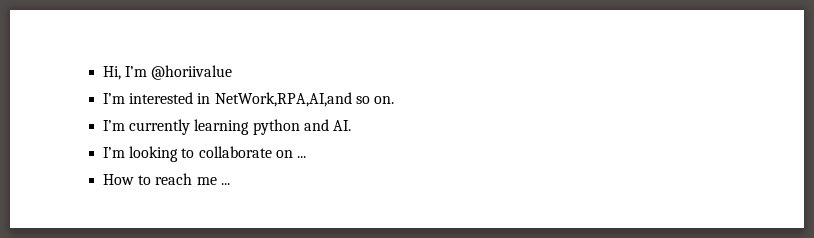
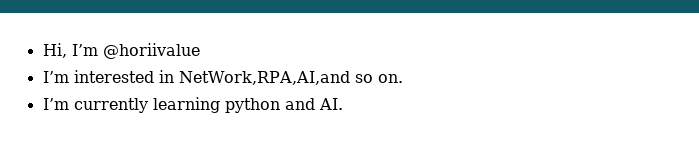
[103,146,306,162] [103,173,230,185] // I’m looking to collaborate on ... // How to reach me ... -> (343, 104) none

